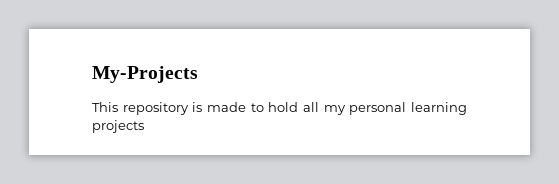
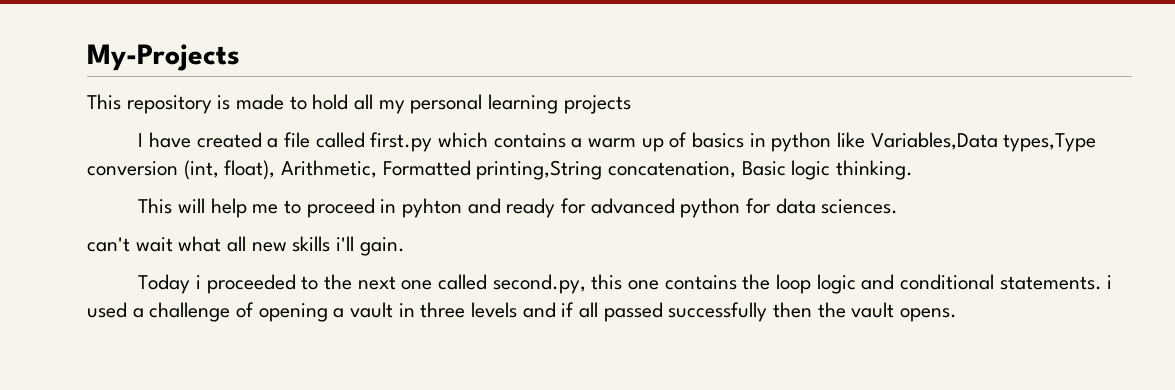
(144, 126) none -> [138,132,1097,152] [87,160,914,180] [138,198,899,218] [87,236,405,256] [138,274,1113,294] [87,302,958,322] // I have created a file called first.py which contains a warm up of basics in python like Variables,Data types,Type conversion (int, float), Arithmetic, Formatted printing,String concatenation, Basic logic thinking. // This will help me to proceed in pyhton and ready for advanced python for data sciences. // can't wait what all new skills i'll gain. // Today i proceeded to the next one called second.py, this one contains the loop logic and conditional statements. i used a challenge of opening a vault in three levels and if all passed successfully then the vault opens.

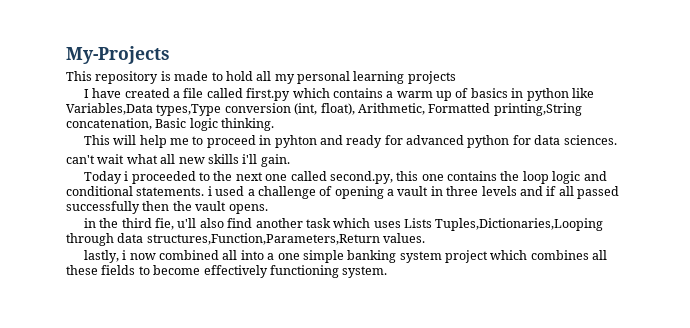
(958, 315) none -> [83,218,604,231] [66,233,426,246] [83,250,608,263] [66,265,388,278] // in the third fie, u'll also find another task which uses Lists Tuples,Dictionaries,Looping through data structures,Function,Parameters,Return values. // lastly, i now combined all into a one simple banking system project which combines all these fields to become effectively functioning system.

